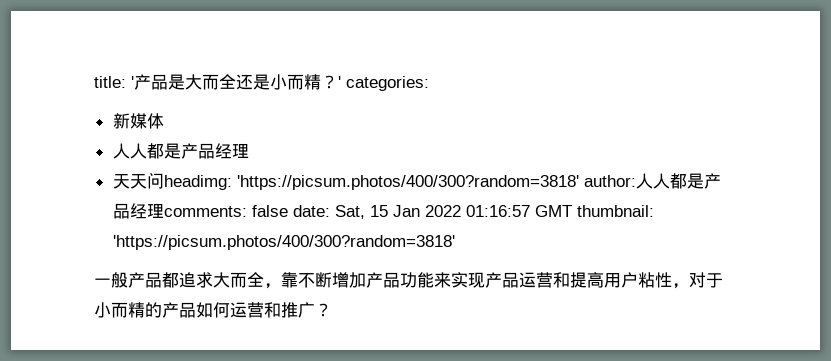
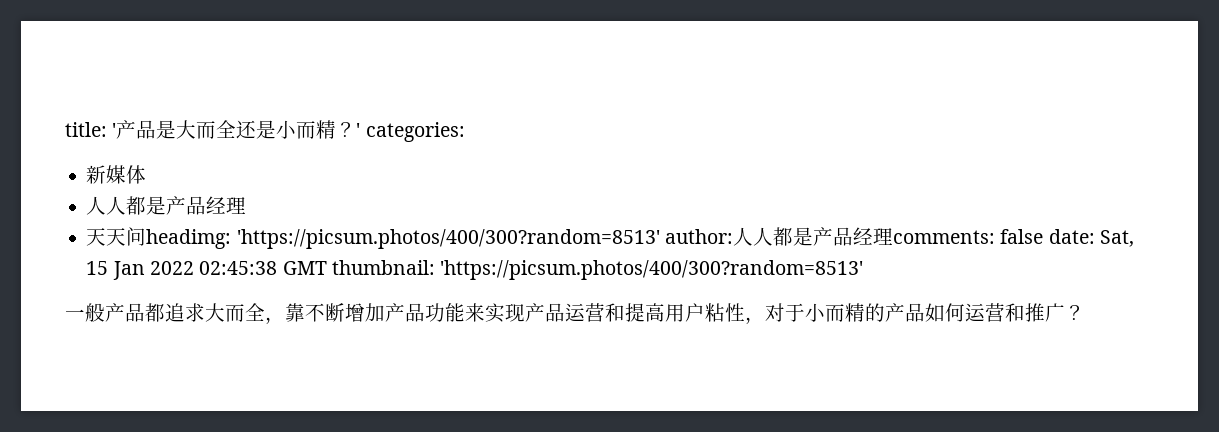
[236,175,579,190] 'https://picsum.photos/400/300?random=3818' -> [236,229,660,249] 'https://picsum.photos/400/300?random=8513'
[465,205,530,217] 01:16:57 -> [199,261,278,275] 02:45:38
[112,235,455,250] 'https://picsum.photos/400/300?random=3818' -> [440,260,864,280] 'https://picsum.photos/400/300?random=8513'

